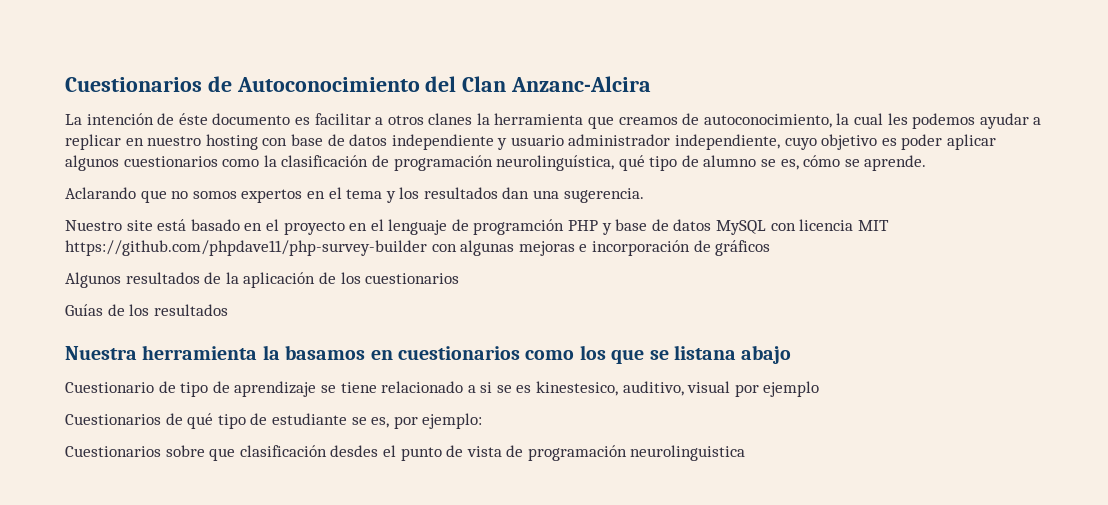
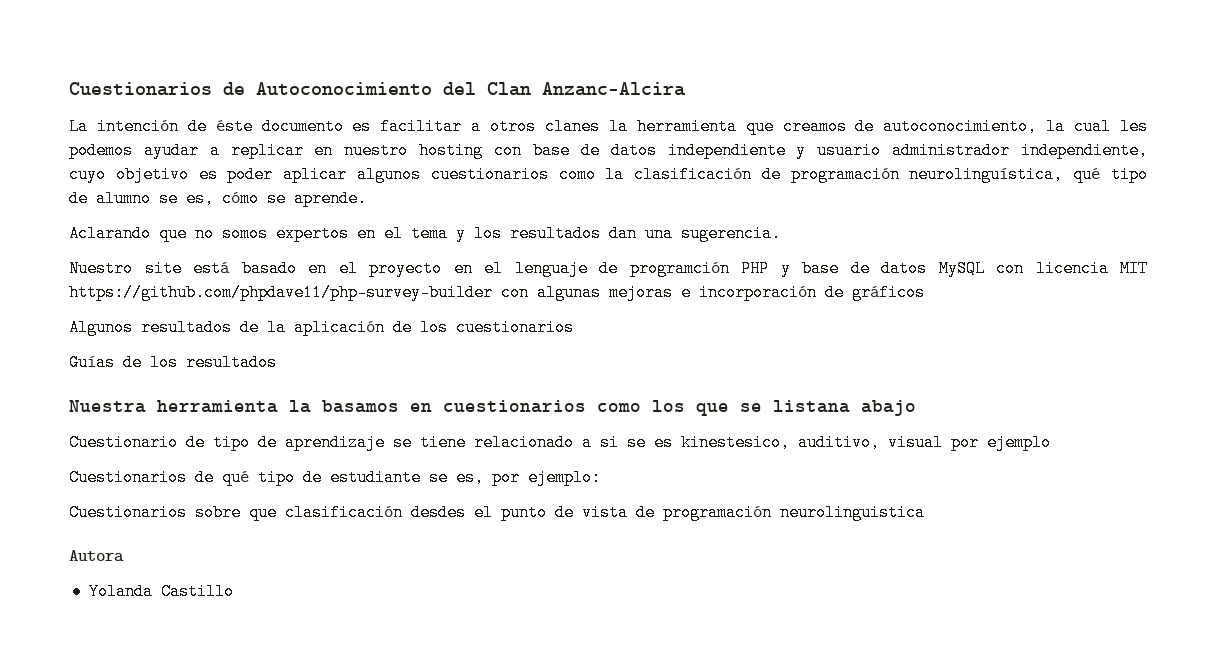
(746, 453) none -> [69,550,124,562] [88,583,234,600] // Autora // Yolanda Castillo

